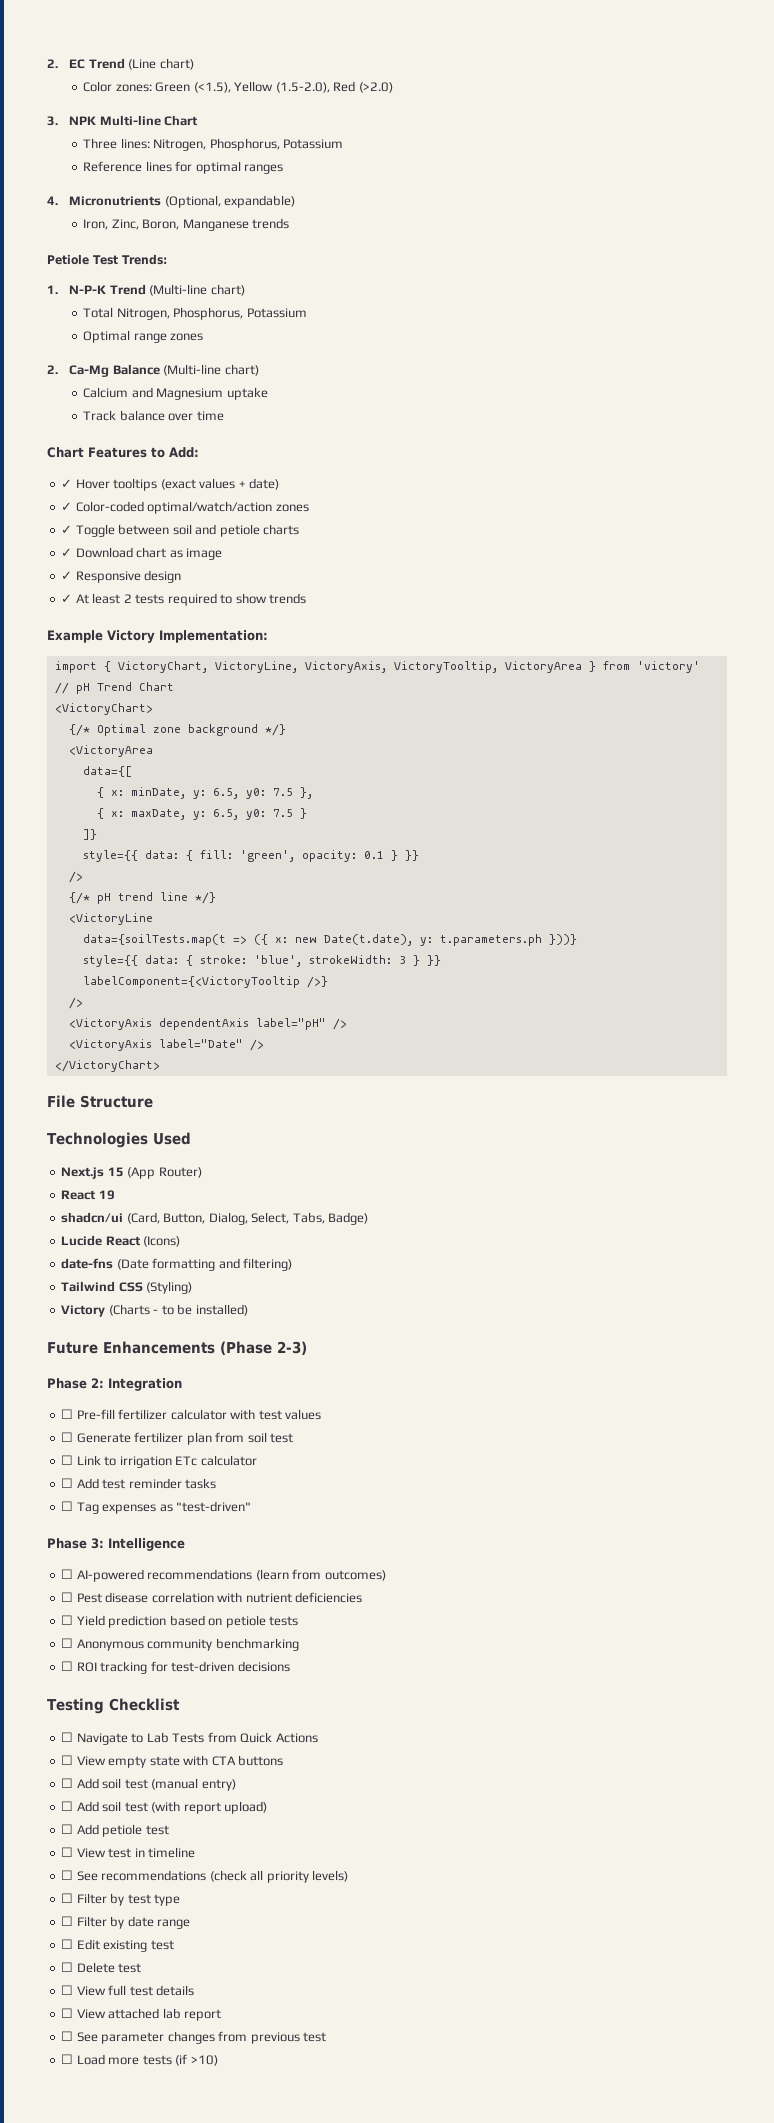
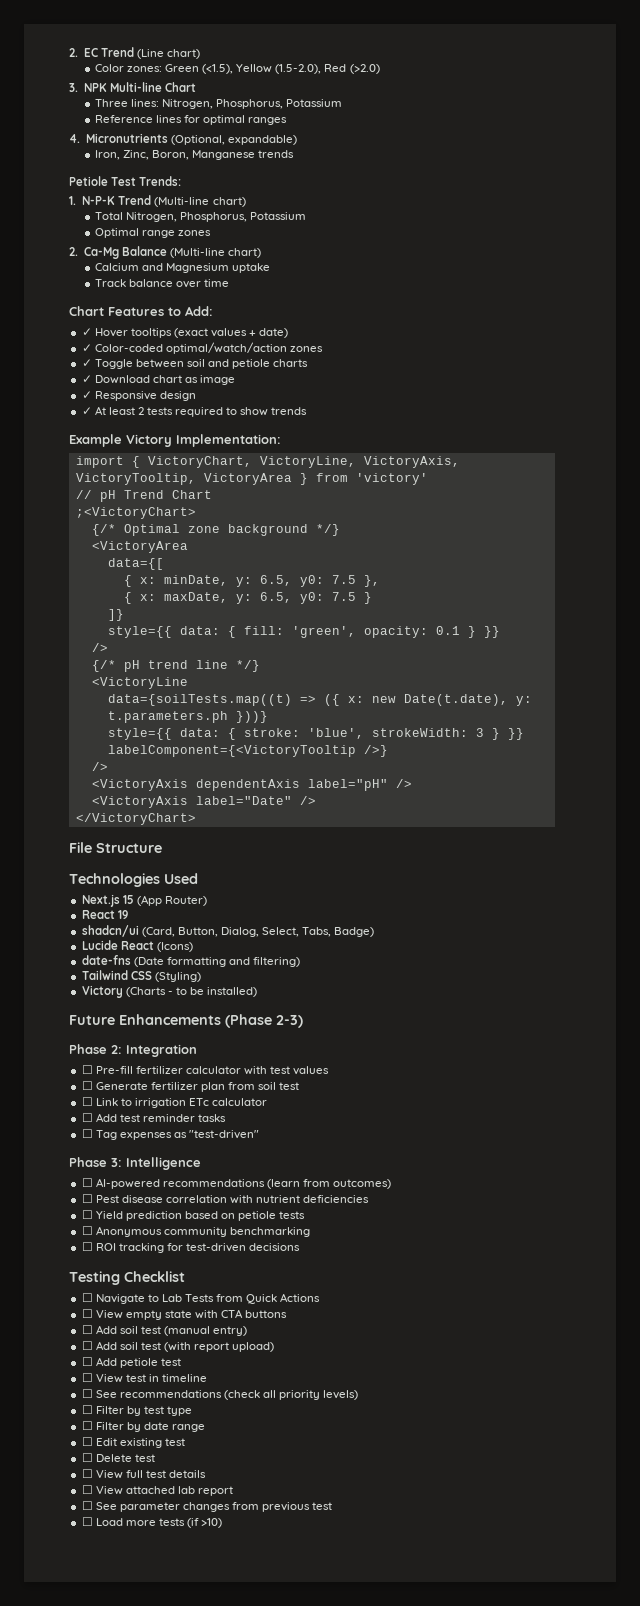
[54,703,153,715] <VictoryChart> -> [75,507,196,519] ;<VictoryChart>
[82,934,226,946] data={soilTests.map(t -> [107,694,292,706] data={soilTests.map((t)

